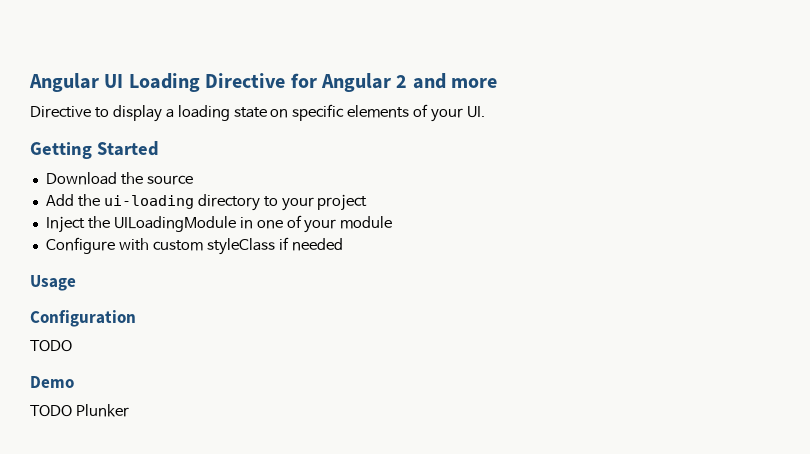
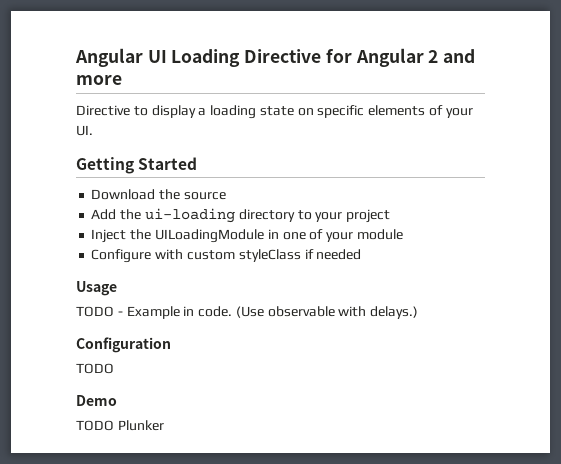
(76, 283) none -> [76,306,419,319] // TODO - Example in code. (Use observable with delays.)

